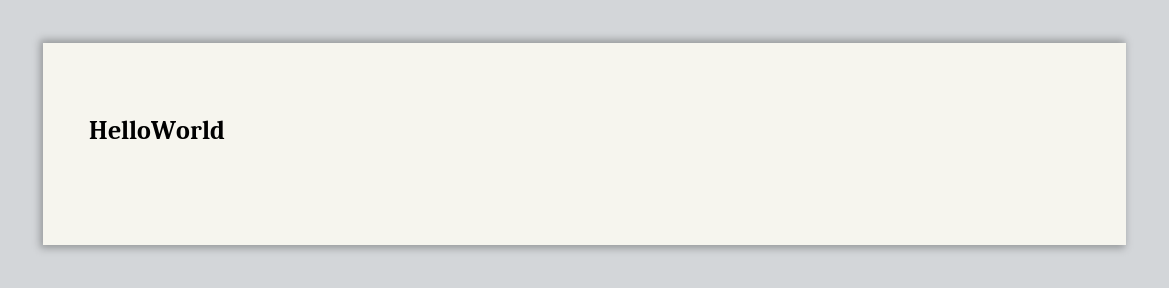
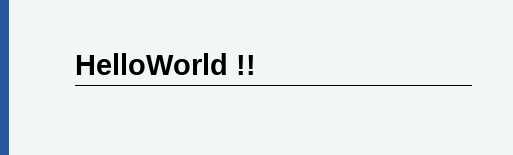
(225, 129) none -> [236,55,256,75] !!

